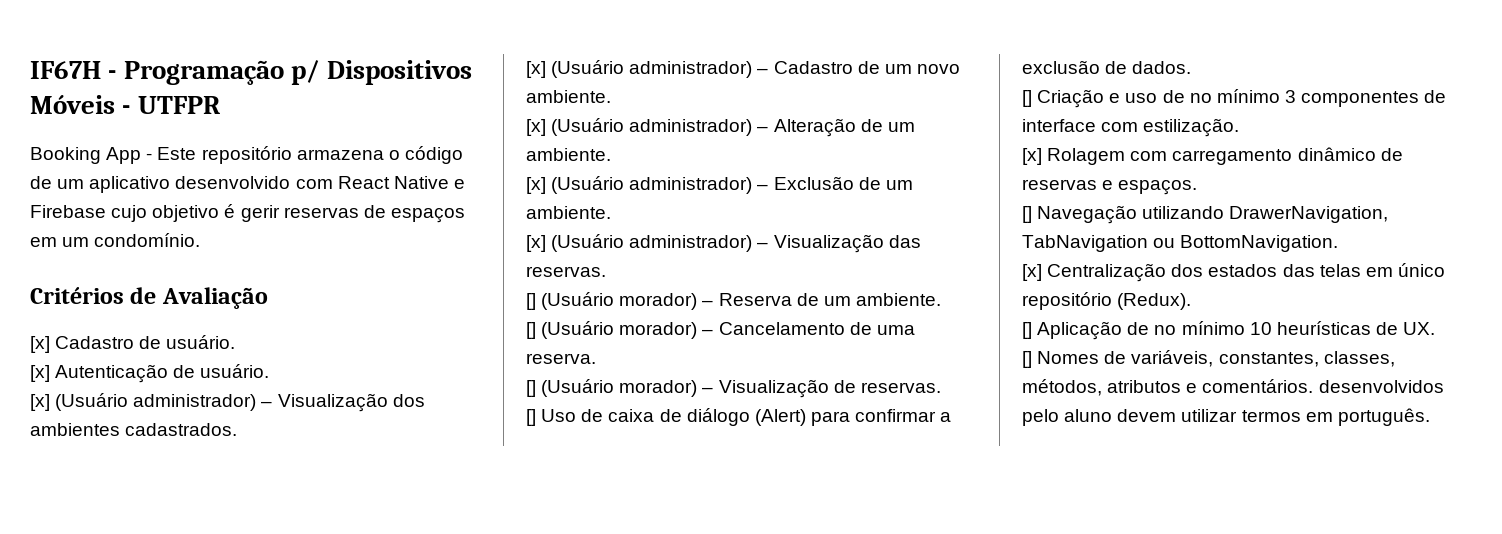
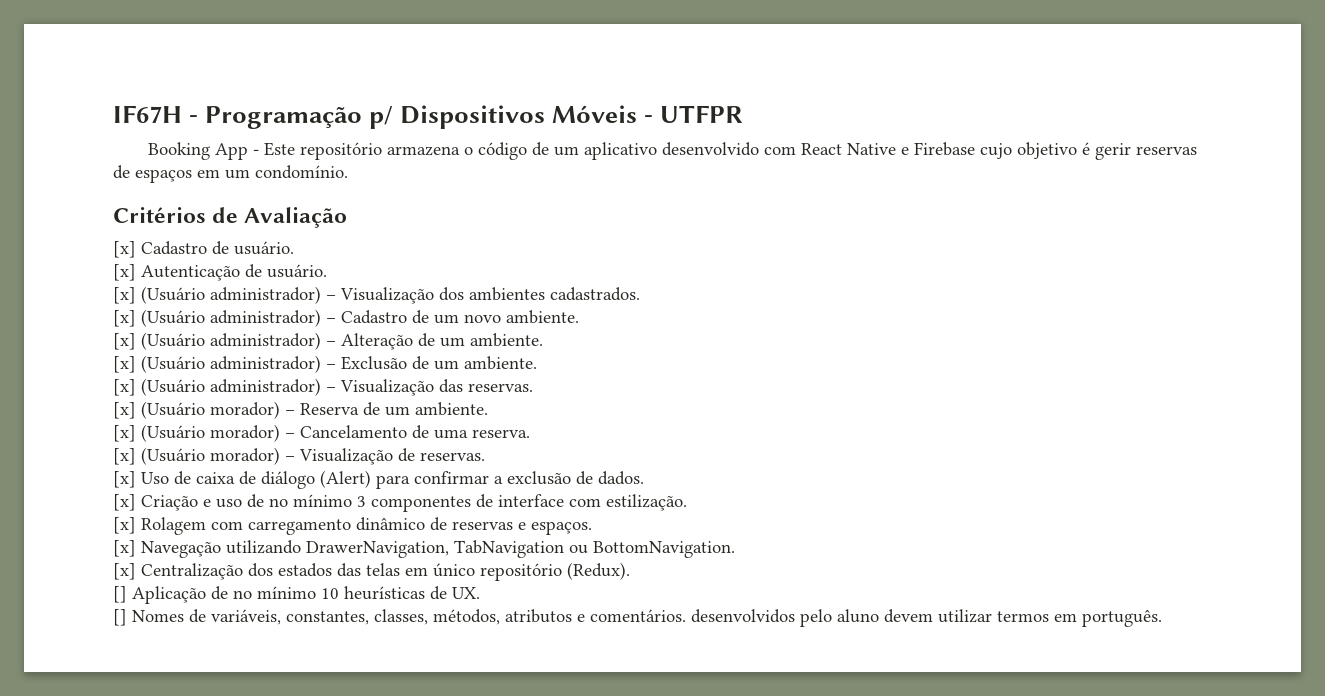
[526,293,536,310] [] -> [113,402,136,419] [x]
[526,322,536,339] [] -> [113,425,136,442] [x]
[526,380,536,397] [] -> [113,448,136,465] [x]
[526,409,536,426] [] -> [113,471,136,488] [x]
[1022,90,1032,107] [] -> [113,494,136,511] [x]
[1022,206,1032,223] [] -> [113,540,136,557] [x]

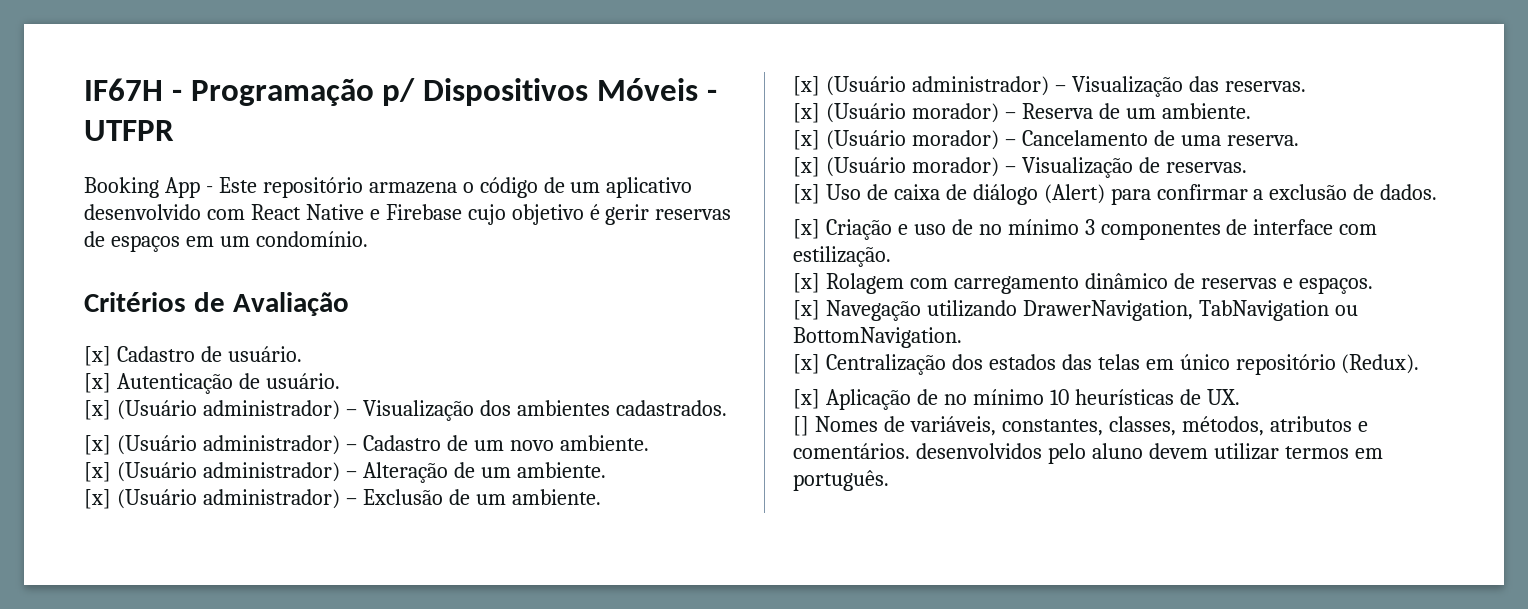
[113,586,127,603] [] -> [793,389,820,409] [x]

